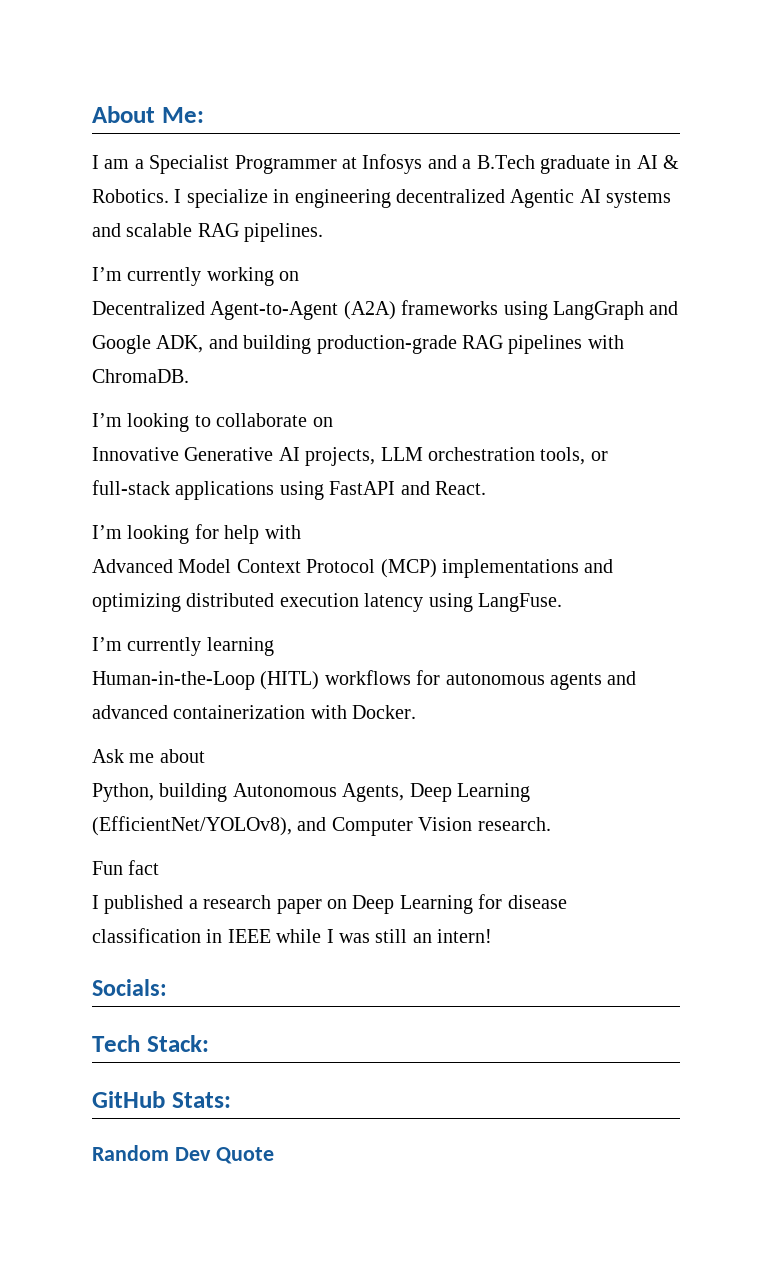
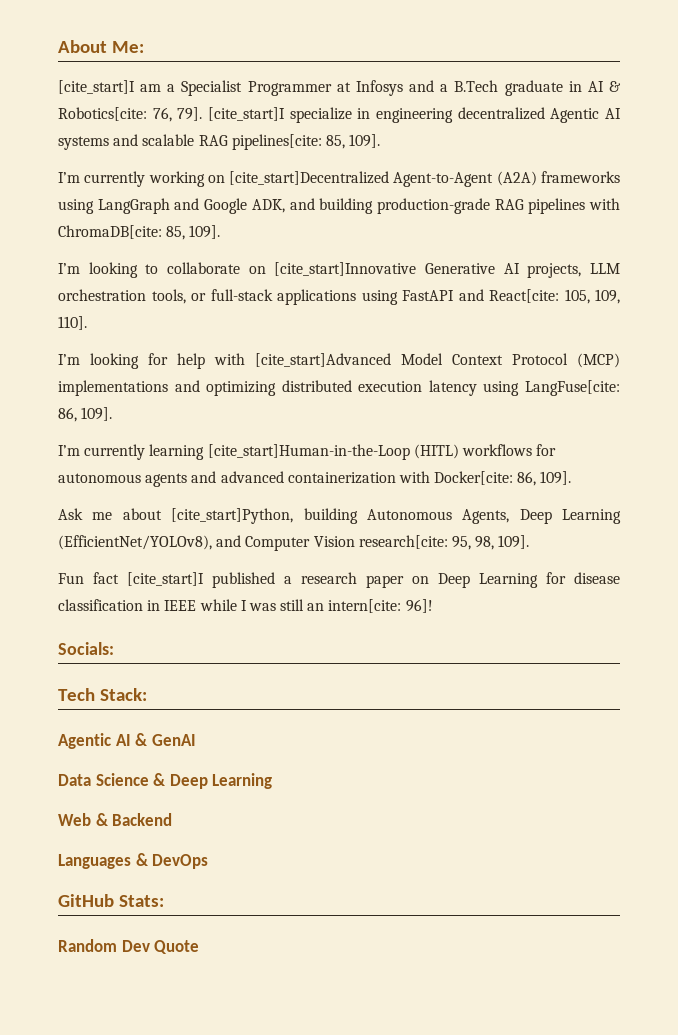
[92,155,99,169] I -> [58,80,135,94] [cite_start]I
[92,189,182,203] Robotics. I -> [58,107,285,122] Robotics[cite: 76, 79]. [cite_start]I
[244,223,324,242] pipelines. -> [231,134,381,150] pipelines[cite: 85, 109].
[92,301,205,315] // Decentralized -> [229,171,390,185] [cite_start]Decentralized
[92,369,189,383] ChromaDB. -> [58,225,221,240] ChromaDB[cite: 85, 109].
[92,447,179,461] // Innovative -> [274,262,417,276] [cite_start]Innovative
[435,481,486,495] React. -> [489,289,620,304] [58,316,87,330] React[cite: 105, 109, 110].
[92,559,173,573] // Advanced -> [255,353,391,367] [cite_start]Advanced
[477,593,562,612] LangFuse. -> [524,380,620,396] [58,407,113,422] LangFuse[cite: 86, 109].
[92,671,255,690] // Human-in-the-Loop -> [207,444,410,460] [cite_start]Human-in-the-Loop
[352,705,417,719] Docker. -> [434,471,572,486] Docker[cite: 86, 109].
[92,783,154,802] // Python, -> [171,508,294,524] [cite_start]Python,
[477,817,551,831] research. -> [358,535,530,550] research[cite: 95, 98, 109].
[92,895,99,909] // I -> [127,572,204,586] [cite_start]I
[437,929,493,943] intern! -> [328,599,433,613] intern[cite: 96]!
(209, 1043) none -> [58,733,196,749] [58,773,273,789] [58,813,173,826] [58,853,209,869] // Agentic AI & GenAI // Data Science & Deep Learning // Web & Backend // Languages & DevOps

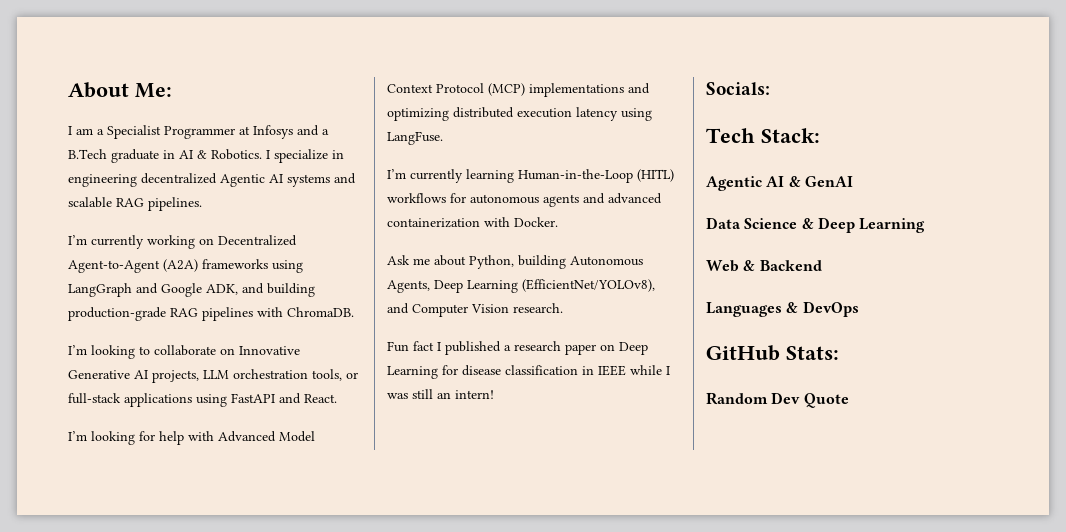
[58,80,135,94] [cite_start]I -> [68,126,72,135] I
[58,107,285,122] Robotics[cite: 76, 79]. [cite_start]I -> [211,149,270,160] Robotics. I
[231,134,381,150] pipelines[cite: 85, 109]. -> [148,197,202,211] pipelines.
[229,171,390,185] [cite_start]Decentralized -> [218,235,297,246] Decentralized
[58,225,221,240] ChromaDB[cite: 85, 109]. -> [287,307,354,317] ChromaDB.
[274,262,417,276] [cite_start]Innovative -> [239,346,300,355] Innovative
[489,289,620,304] [58,316,87,330] React[cite: 105, 109, 110]. -> [304,394,337,403] React.
[255,353,391,367] [cite_start]Advanced -> [218,431,276,442] Advanced
[524,380,620,396] [58,407,113,422] LangFuse[cite: 86, 109]. -> [387,131,443,145] LangFuse.
[207,444,410,460] [cite_start]Human-in-the-Loop -> [518,169,633,183] Human-in-the-Loop
[434,471,572,486] Docker[cite: 86, 109]. -> [514,217,558,227] Docker.
[171,508,294,524] [cite_start]Python, -> [469,255,514,269] Python,
[358,535,530,550] research[cite: 95, 98, 109]. -> [513,303,563,313] research.
[127,572,204,586] [cite_start]I -> [437,342,441,351] I
[328,599,433,613] intern[cite: 96]! -> [455,390,494,399] intern!

